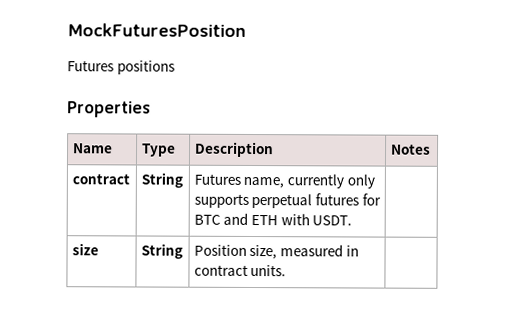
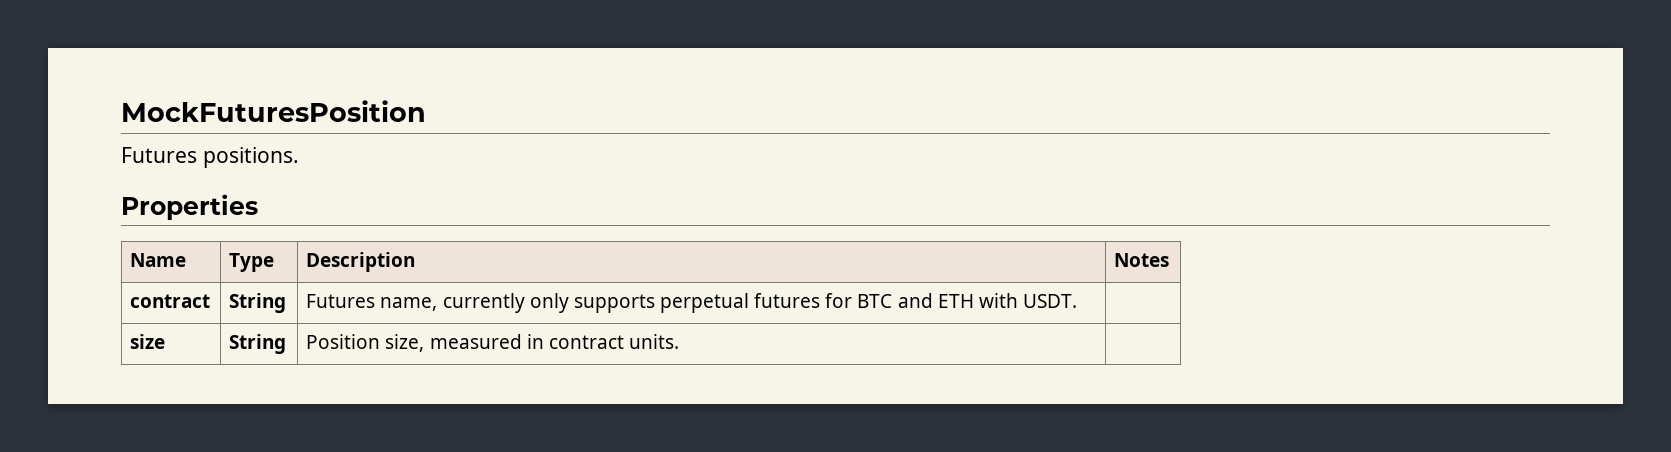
[116,60,175,75] positions -> [202,147,299,168] positions.

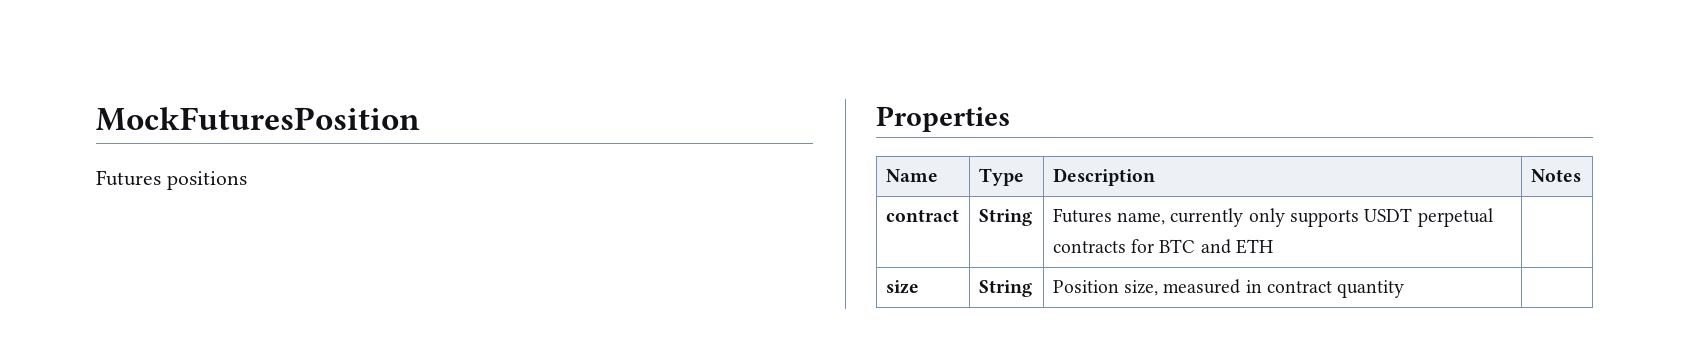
[202,147,299,168] positions. -> [166,171,247,190] positions
[659,293,821,313] perpetual futures -> [1364,208,1493,227] [1052,241,1126,253] USDT perpetual contracts
[978,293,1077,308] with USDT. -> (1273, 246) none
[628,334,679,349] units. -> [1337,280,1405,298] quantity

